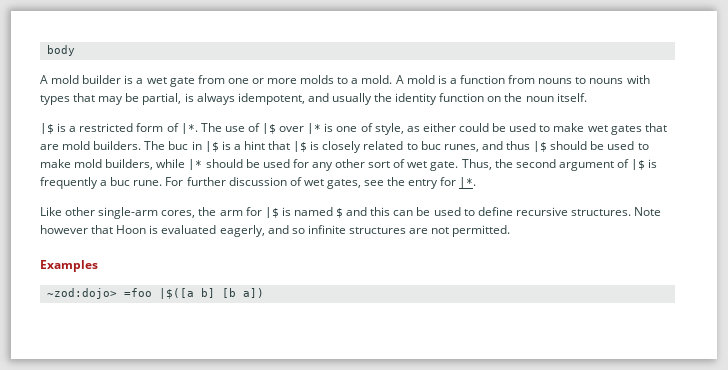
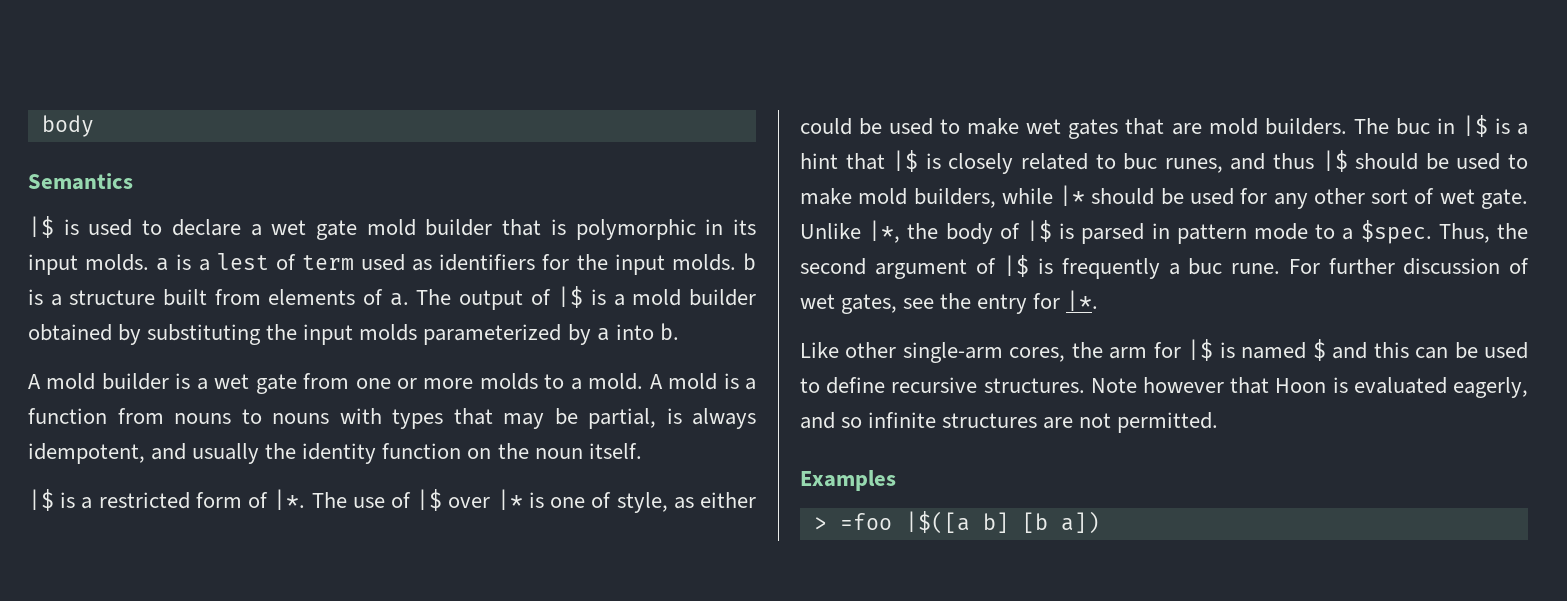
[46,45,75,56] body -> [41,115,94,137] [28,173,133,190] [28,216,756,240] [28,253,756,275] [28,286,756,310] [28,323,679,345] body // Semantics // |$ is used to declare a wet gate mold builder that is polymorphic in its input molds. a is a lest of term used as identifiers for the input molds. b is a structure built from elements of a. The output of |$ is a mold builder obtained by substituting the input molds parameterized by a into b.
(459, 166) none -> [800,220,1432,244] Unlike |*, the body of |$ is parsed in pattern mode to a $spec.
[46,288,117,299] ~zod:dojo> -> [813,517,827,530] >

